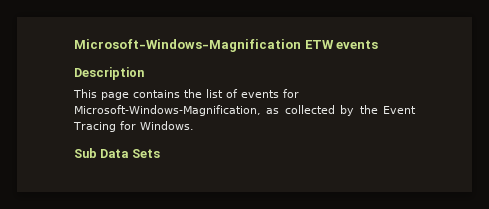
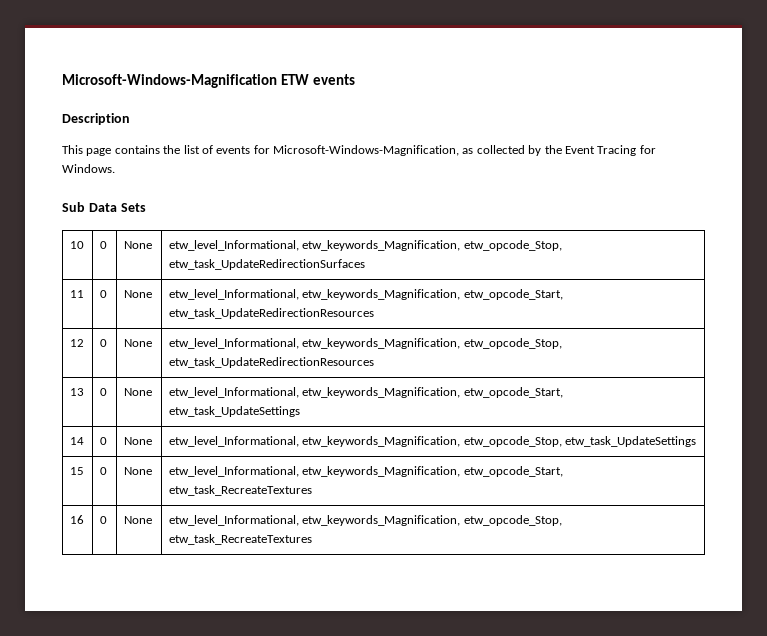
(160, 153) none -> [69,241,84,249] [99,241,107,249] [123,241,152,249] [168,240,562,251] [168,259,365,270] [69,290,84,298] [99,290,107,298] [123,290,152,298] [168,289,563,300] [168,308,374,319] [69,339,84,347] [99,339,107,347] [123,339,152,347] [168,338,562,349] [168,357,374,368] [69,388,84,396] [99,388,107,396] [123,388,152,396] [168,387,563,398] [168,406,300,417] [69,437,84,445] [99,437,107,445] [123,437,152,445] [168,436,697,447] [69,467,84,475] [99,467,107,475] [123,467,152,475] [168,466,563,477] [168,485,312,496] [69,515,84,524] [99,516,107,524] [123,516,152,524] [168,515,562,526] [168,534,312,545] // 10 | 0 | None | etw_level_Informational, etw_keywords_Magnification, etw_opcode_Stop, etw_task_UpdateRedirectionSurfaces // 11 | 0 | None | etw_level_Informational, etw_keywords_Magnification, etw_opcode_Start, etw_task_UpdateRedirectionResources // 12 | 0 | None | etw_level_Informational, etw_keywords_Magnification, etw_opcode_Stop, etw_task_UpdateRedirectionResources // 13 | 0 | None | etw_level_Informational, etw_keywords_Magnification, etw_opcode_Start, etw_task_UpdateSettings // 14 | 0 | None | etw_level_Informational, etw_keywords_Magnification, etw_opcode_Stop, etw_task_UpdateSettings // 15 | 0 | None | etw_level_Informational, etw_keywords_Magnification, etw_opcode_Start, etw_task_RecreateTextures // 16 | 0 | None | etw_level_Informational, etw_keywords_Magnification, etw_opcode_Stop, etw_task_RecreateTextures

